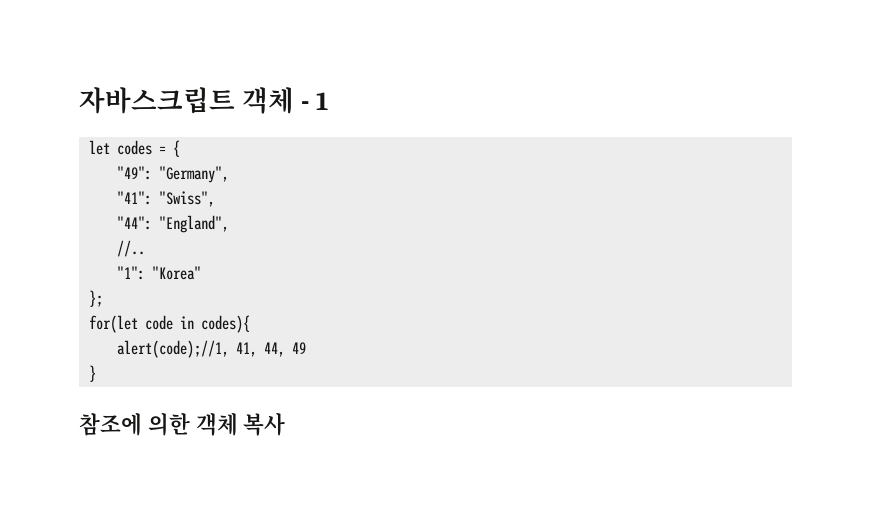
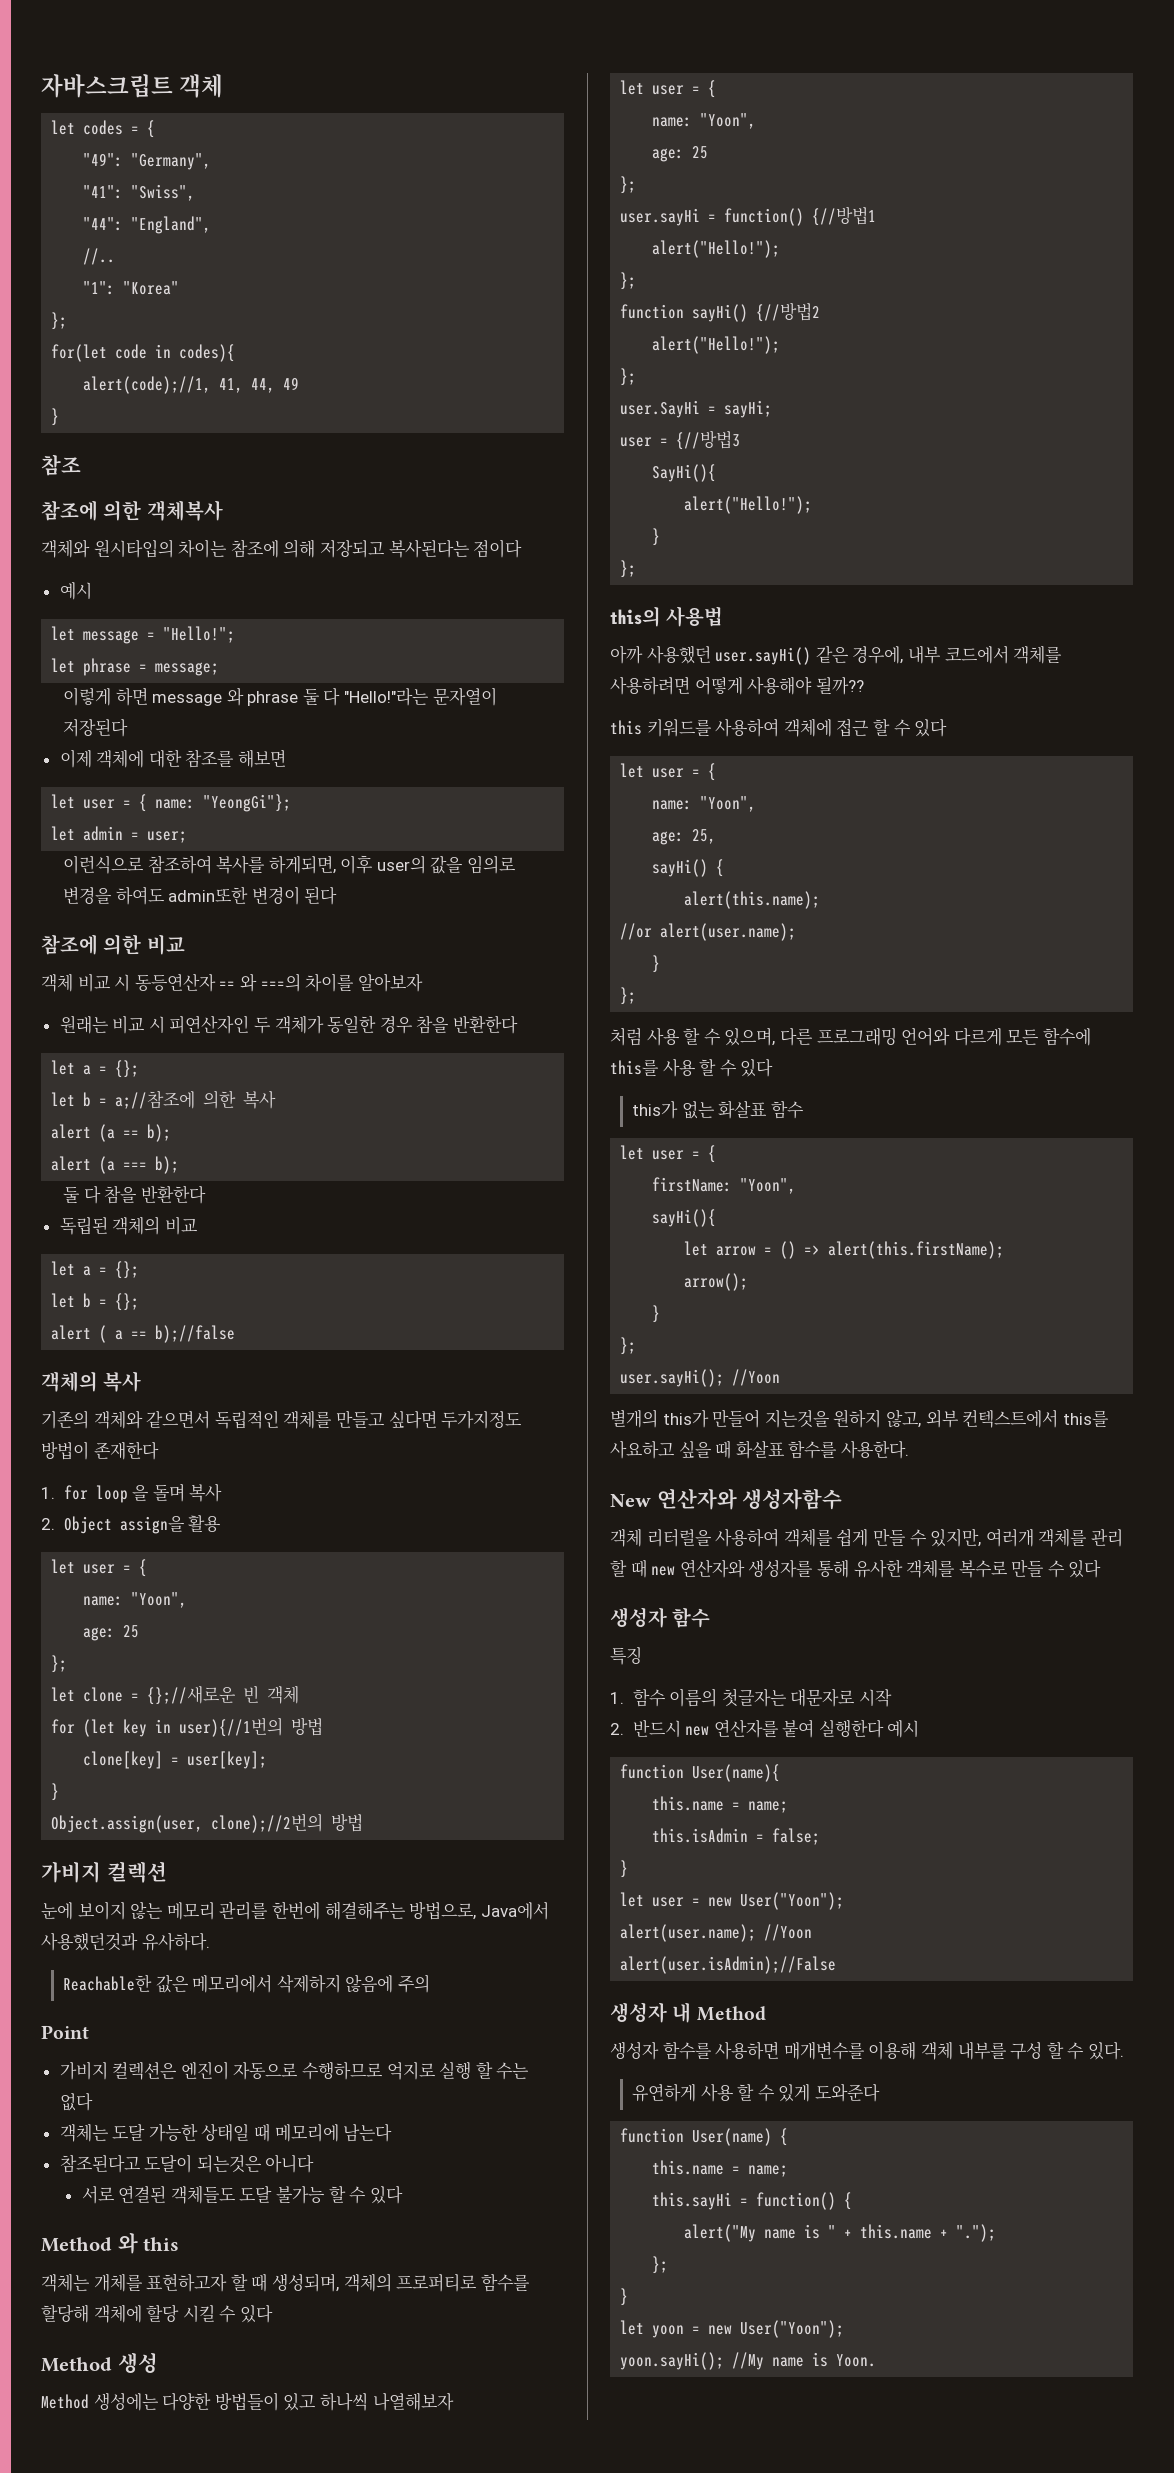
[301,92,329,110] - 1 -> (224, 86) none
[79,413,286,436] // 참조에 의한 객체 복사 -> [41,454,81,476] [41,500,223,521] [41,539,523,558] [59,582,92,600] [51,626,236,644] [51,658,220,676] [62,687,497,706] [62,719,128,737] [59,749,287,768] [51,794,292,812] [51,826,188,843] [62,855,517,874] [62,886,338,905] [41,934,185,955] [41,973,423,992] [59,1015,519,1034] [51,1060,140,1078] [51,1090,277,1109] [51,1124,172,1142] [51,1156,180,1174] [62,1185,206,1204] [59,1216,198,1235] [51,1261,140,1279] [51,1293,140,1311] [51,1325,236,1343] [41,1371,142,1392] [41,1410,523,1429] [41,1441,159,1460] [41,1483,223,1503] [41,1515,222,1534] [51,1559,148,1577] [83,1592,188,1608] [83,1625,140,1641] [51,1655,68,1673] [51,1685,300,1705] [51,1717,324,1737] [83,1751,268,1769] [51,1783,60,1801] [51,1813,364,1833] [41,1861,167,1883] [41,1901,549,1920] [41,1932,210,1951] [62,1974,430,1993] [41,2025,89,2039] [59,2061,530,2080] [59,2093,93,2111] [59,2123,393,2142] [59,2154,315,2173] [81,2185,403,2204] [41,2233,180,2254] [41,2273,530,2292] [41,2304,273,2323] [41,2352,158,2373] [41,2392,454,2411] [620,80,717,98] [652,113,757,129] [652,146,709,162] [620,176,637,194] [620,206,877,226] [652,240,781,258] [620,272,637,290] [620,302,821,322] [652,336,781,354] [620,368,637,386] [620,400,773,418] [620,430,741,450] [652,464,717,482] [684,496,813,514] [652,528,661,546] [620,560,637,578] [610,606,724,627] [610,645,1063,665] [610,676,864,695] [610,718,948,737] [620,763,717,781] [652,796,757,812] [652,829,717,845] [652,859,725,877] [684,891,821,909] [620,923,797,941] [652,955,661,973] [620,987,637,1005] [610,1027,1091,1046] [610,1058,774,1077] [631,1100,804,1119] [620,1145,717,1163] [652,1177,797,1194] [652,1209,717,1227] [684,1241,1005,1259] [684,1273,749,1291] [652,1305,661,1323] [620,1337,637,1355] [620,1369,781,1387] [610,1409,1109,1428] [610,1440,909,1459] [610,1488,843,1510] [610,1528,1123,1547] [610,1559,1102,1578] [610,1607,711,1628] [610,1647,642,1665] [610,1688,892,1707] [610,1719,920,1738] [620,1764,781,1782] [652,1796,789,1813] [652,1828,821,1845] [620,1860,629,1878] [620,1892,845,1910] [620,1924,813,1942] [620,1956,837,1974] [610,2002,766,2023] [610,2041,1124,2060] [631,2083,880,2102] [620,2128,789,2146] [652,2160,789,2177] [652,2192,853,2210] [684,2224,997,2242] [652,2256,669,2274] [620,2288,629,2306] [620,2320,845,2338] [620,2352,877,2370] // 참조 // 참조에 의한 객체복사 // 객체와 원시타입의 차이는 참조에 의해 저장되고 복사된다는 점이다 // 예시 // let message = "Hello!"; // let phrase = message; // 이렇게 하면 message 와 phrase 둘 다 "Hello!"라는 문자열이 저장된다 // 이제 객체에 대한 참조를 해보면 // let user = { name: "YeongGi"}; // let admin = user; // 이런식으로 참조하여 복사를 하게되면, 이후 user의 값을 임의로 변경을 하여도 admin또한 변경이 된다 // 참조에 의한 비교 // 객체 비교 시 동등연산자 == 와 ===의 차이를 알아보자 // 원래는 비교 시 피연산자인 두 객체가 동일한 경우 참을 반환한다 // let a = {}; // let b = a;//참조에 의한 복사 // alert (a == b); // alert (a === b); // 둘 다 참을 반환한다 // 독립된 객체의 비교 // let a = {}; // let b = {}; // alert ( a == b);//false // 객체의 복사 // 기존의 객체와 같으면서 독립적인 객체를 만들고 싶다면 두가지정도 방법이 존재한다 // 1. for loop 을 돌며 복사 // 2. Object assign을 활용 // let user = { // name: "Yoon", // age: 25 // }; // let clone = {};//새로운 빈 객체 // for (let key in user){//1번의 방법 // clone[key] = user[key]; // } // Object.assign(user, clone);//2번의 방법 // 가비지 컬렉션 // 눈에 보이지 않는 메모리 관리를 한번에 해결해주는 방법으로, Java에서 사용했던것과 유사하다. // Reachable한 값은 메모리에서 삭제하지 않음에 주의 // Point // 가비지 컬렉션은 엔진이 자동으로 수행하므로 억지로 실행 할 수는 없다 // 객체는 도달 가능한 상태일 때 메모리에 남는다 // 참조된다고 도달이 되는것은 아니다 // 서로 연결된 객체들도 도달 불가능 할 수 있다 // Method 와 this // 객체는 개체를 표현하고자 할 때 생성되며, 객체의 프로퍼티로 함수를 할당해 객체에 할당 시킬 수 있다 // Method 생성 // Method 생성에는 다양한 방법들이 있고 하나씩 나열해보자 // let user = { // name: "Yoon", // age: 25 // }; // user.sayHi = function() {//방법1 // alert("Hello!"); // }; // function sayHi() {//방법2 // alert("Hello!"); // }; // user.SayHi = sayHi; // user = {//방법3 // SayHi(){ // alert("Hello!"); // } // }; // this의 사용법 // 아까 사용했던 user.sayHi() 같은 경우에, 내부 코드에서 객체를 사용하려면 어떻게 사용해야 될까?? // this 키워드를 사용하여 객체에 접근 할 수 있다 // let user = { // name: "Yoon", // age: 25, // sayHi() { // alert(this.name); // //or alert(user.name); // } // }; // 처럼 사용 할 수 있으며, 다른 프로그래밍 언어와 다르게 모든 함수에 this를 사용 할 수 있다 // this가 없는 화살표 함수 // let user = { // firstName: "Yoon", // sayHi(){ // let arrow = () => alert(this.firstName); // arrow(); // } // }; // user.sayHi(); //Yoon // 별개의 this가 만들어 지는것을 원하지 않고, 외부 컨텍스트에서 this를 사요하고 싶을 때 화살표 함수를 사용한다. // New 연산자와 생성자함수 // 객체 리터럴을 사용하여 객체를 쉽게 만들 수 있지만, 여러개 객체를 관리 할 때 new 연산자와 생성자를 통해 유사한 객체를 복수로 만들 수 있다 // 생성자 함수 // 특징 // 1. 함수 이름의 첫글자는 대문자로 시작 // 2. 반드시 new 연산자를 붙여 실행한다 예시 // function User(name){ // this.name = name; // this.isAdmin = false; // } // let user = new User("Yoon"); // alert(user.name); //Yoon // alert(user.isAdmin);//False // 생성자 내 Method // 생성자 함수를 사용하면 매개변수를 이용해 객체 내부를 구성 할 수 있다. // 유연하게 사용 할 수 있게 도와준다 // function User(name) { // this.name = name; // this.sayHi = function() { // alert("My name is " + this.name + "."); // }; // } // let yoon = new User("Yoon"); // yoon.sayHi(); //My name is Yoon.

